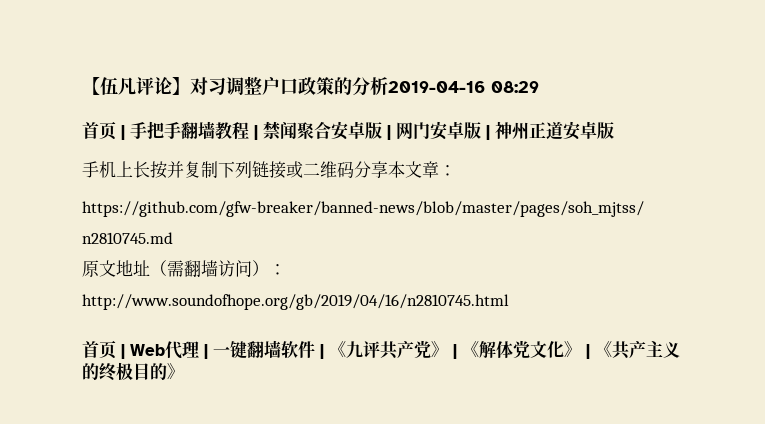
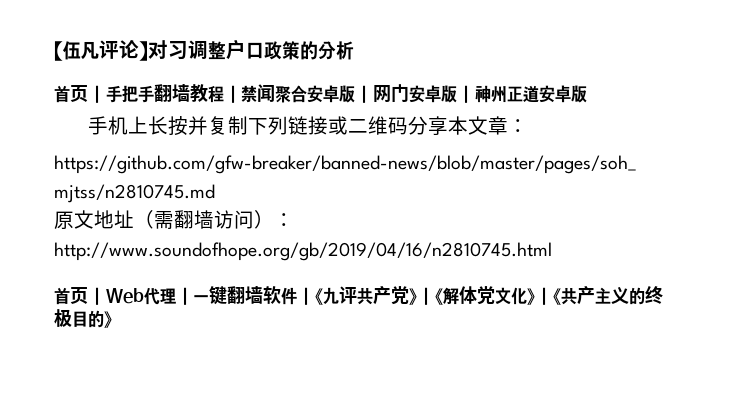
[388,81,539,93] 2019-04-16 08:29 -> (354, 50) none

